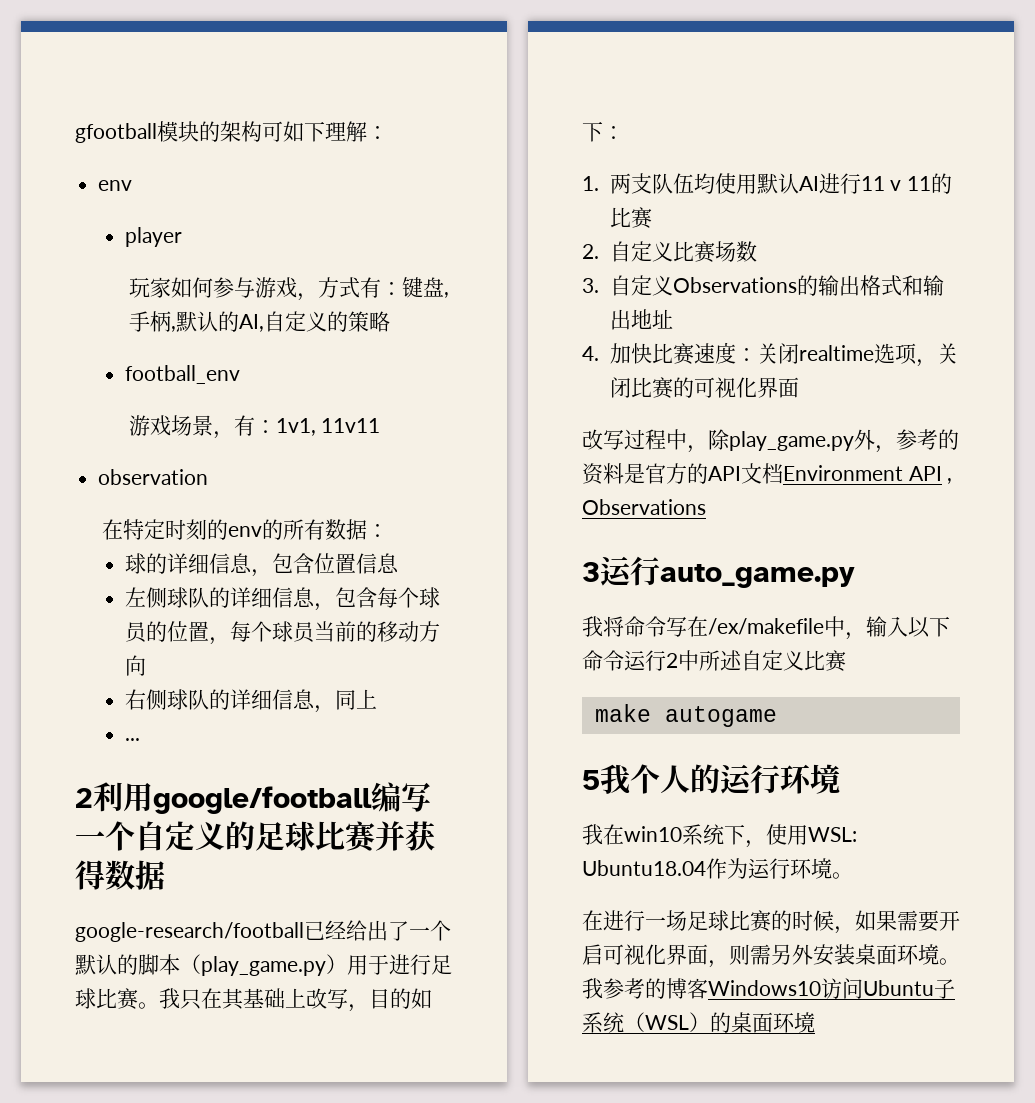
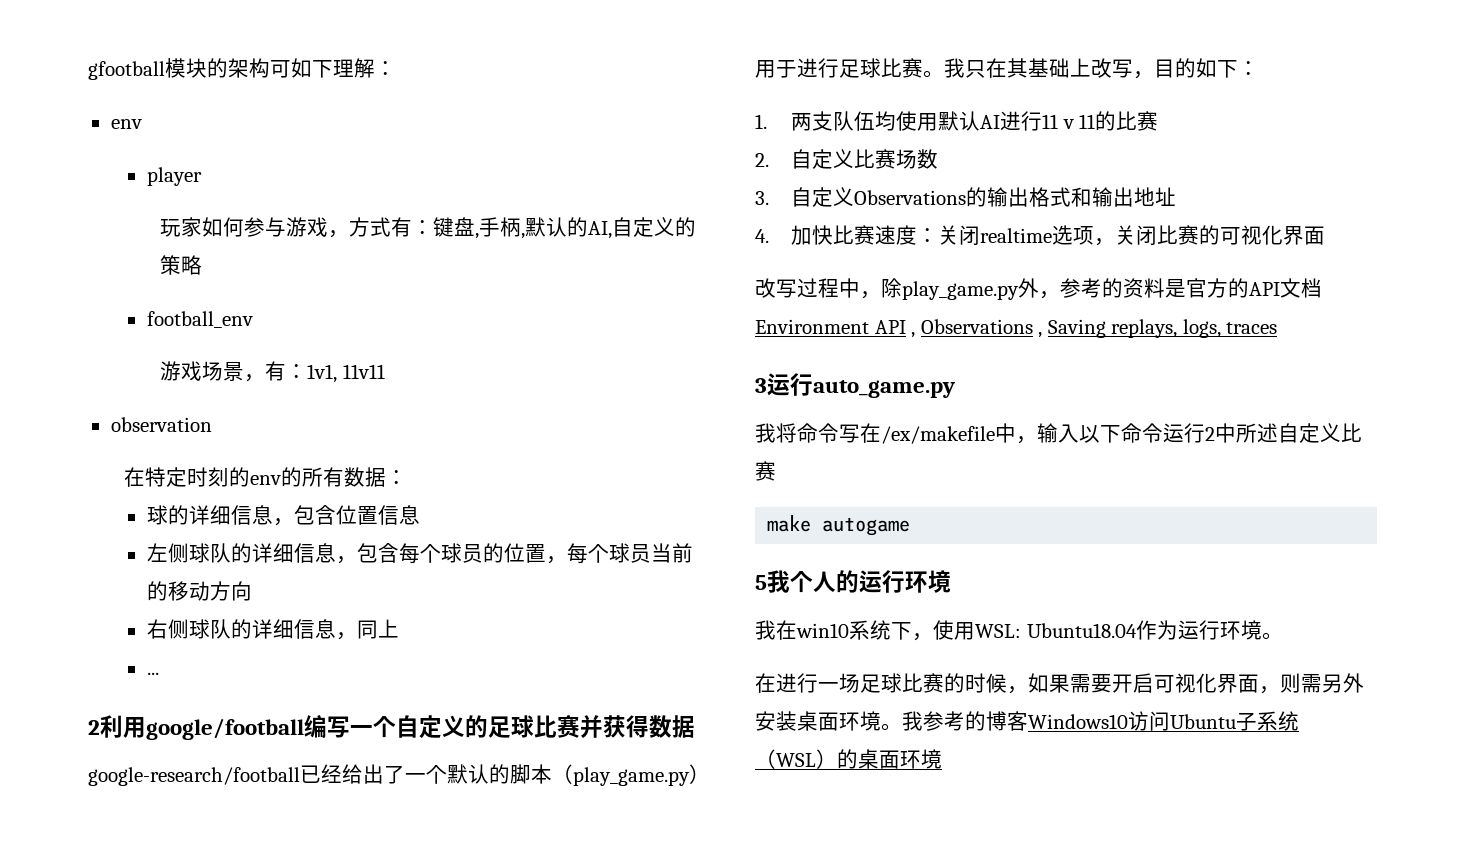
(706, 507) none -> [1038,319,1278,338] , Saving replays, logs, traces

